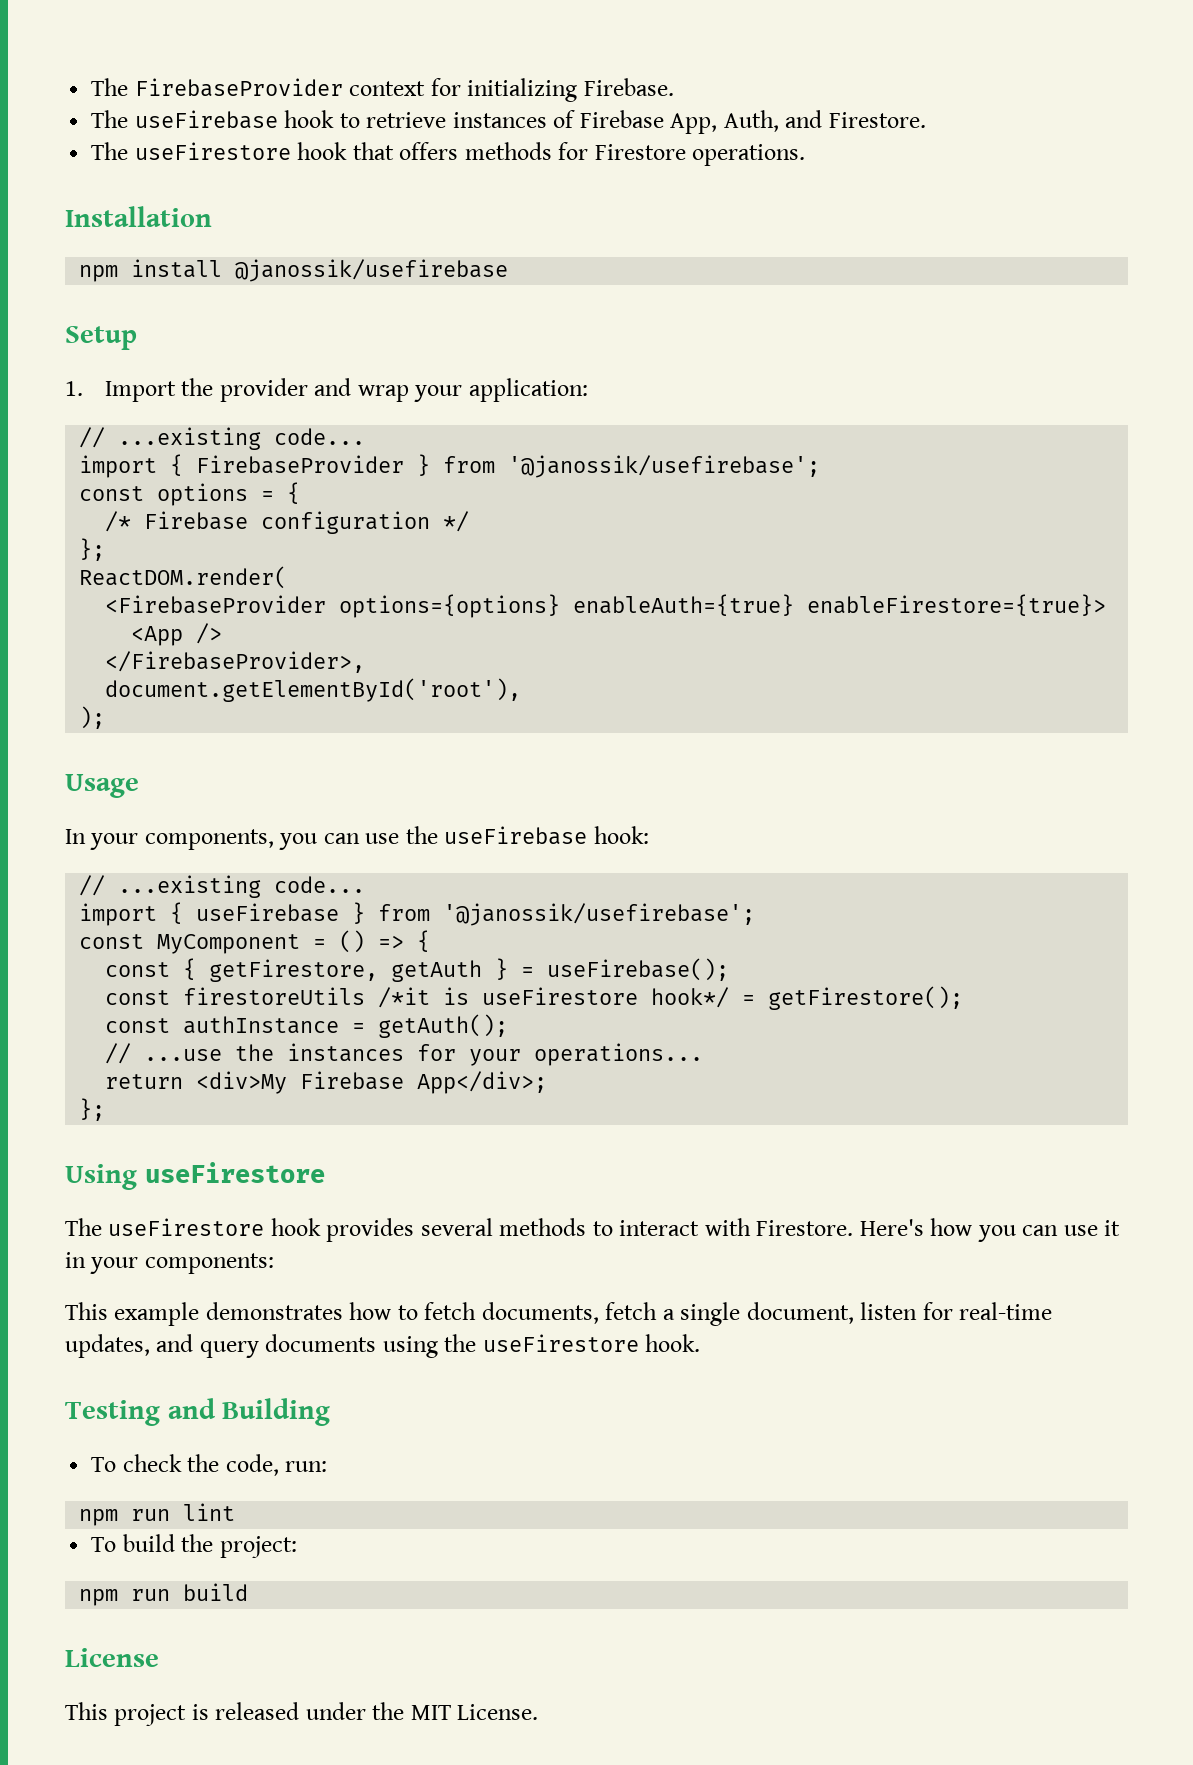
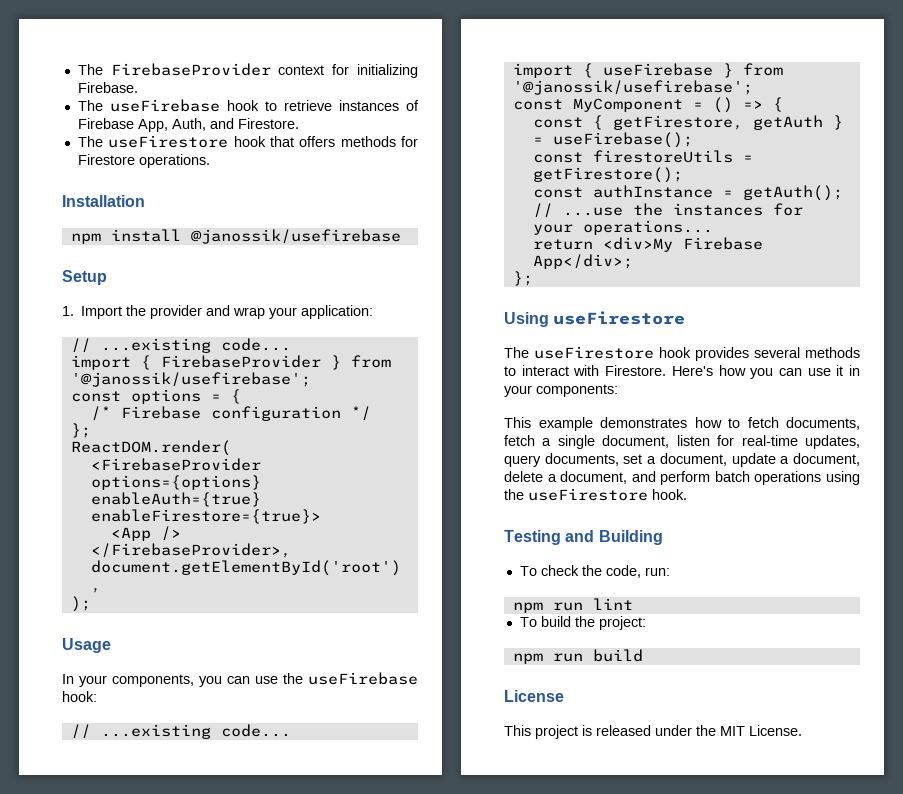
[378,987,730,1008] /*it is useFirestore hook*/ -> (733, 156) none
[156,1334,377,1358] and query documents -> [504,453,860,467] [504,471,822,485] query documents, set a document, update a document, delete a document, and perform batch operations

